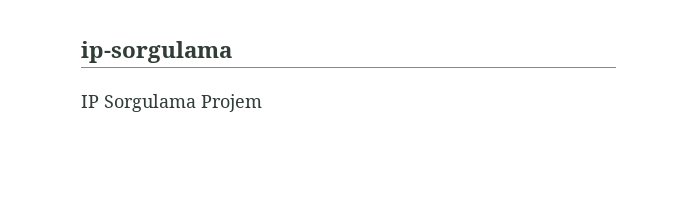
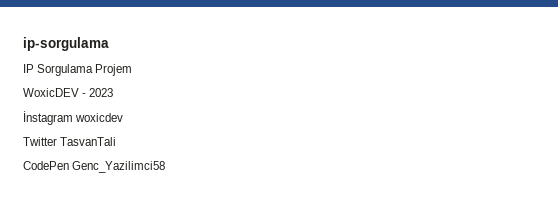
(262, 103) none -> [23,88,114,97] [23,111,124,125] [23,137,117,146] [23,161,166,173] // WoxicDEV - 2023 // İnstagram woxicdev // Twitter TasvanTali // CodePen Genc_Yazilimci58

